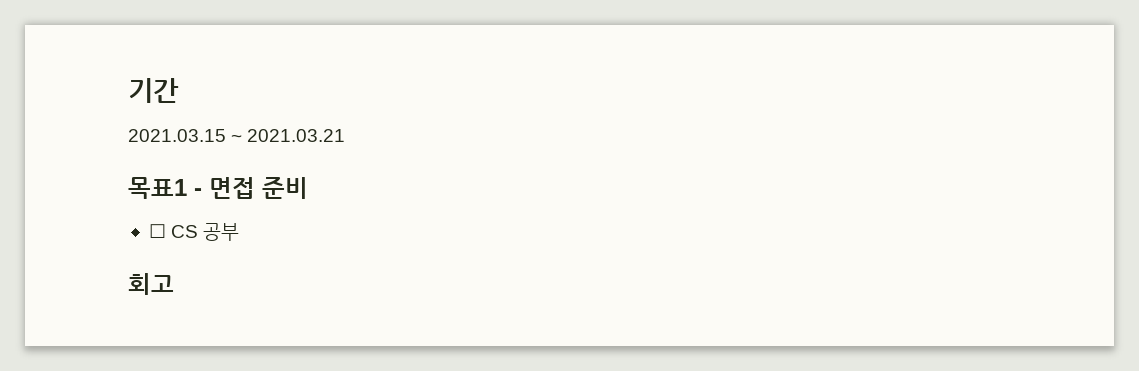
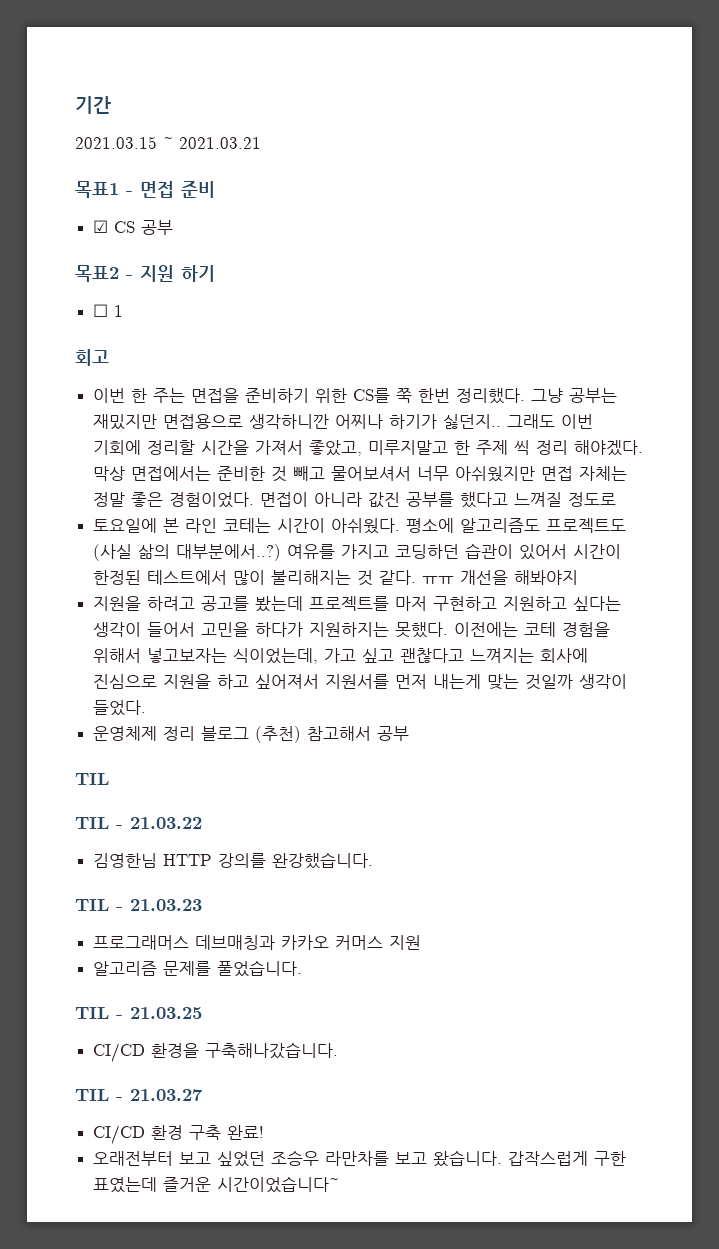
[148,224,166,238] ☐ -> [93,220,109,233] ☑
[128,273,174,295] 회고 -> [75,265,215,282] [93,304,124,317] [75,349,109,366] [93,388,618,404] [93,414,594,430] [93,440,644,456] [93,466,628,482] [93,492,617,508] [93,518,627,534] [93,543,622,561] [93,570,579,586] [93,596,622,612] [93,622,611,638] [93,648,589,664] [93,674,628,690] [93,700,147,716] [93,726,410,743] [75,773,109,785] [75,817,202,829] [93,852,374,869] [75,899,202,911] [93,935,422,950] [93,960,303,977] [75,1007,202,1019] [93,1042,339,1062] [75,1089,203,1101] [93,1125,265,1144] [93,1150,627,1167] [93,1176,340,1193] 목표2 - 지원 하기 // ☐ 1 // 회고 // 이번 한 주는 면접을 준비하기 위한 CS를 쭉 한번 정리했다. 그냥 공부는 재밌지만 면접용으로 생각하니깐 어찌나 하기가 싫던지.. 그래도 이번 기회에 정리할 시간을 가져서 좋았고, 미루지말고 한 주제 씩 정리 해야겠다. 막상 면접에서는 준비한 것 빼고 물어보셔서 너무 아쉬웠지만 면접 자체는 정말 좋은 경험이었다. 면접이 아니라 값진 공부를 했다고 느껴질 정도로 // 토요일에 본 라인 코테는 시간이 아쉬웠다. 평소에 알고리즘도 프로젝트도 (사실 삶의 대부분에서..?) 여유를 가지고 코딩하던 습관이 있어서 시간이 한정된 테스트에서 많이 불리해지는 것 같다. ㅠㅠ 개선을 해봐야지 // 지원을 하려고 공고를 봤는데 프로젝트를 마저 구현하고 지원하고 싶다는 생각이 들어서 고민을 하다가 지원하지는 못했다. 이전에는 코테 경험을 위해서 넣고보자는 식이었는데, 가고 싶고 괜찮다고 느껴지는 회사에 진심으로 지원을 하고 싶어져서 지원서를 먼저 내는게 맞는 것일까 생각이 들었다. // 운영체제 정리 블로그 (추천) 참고해서 공부 // TIL // TIL - 21.03.22 // 김영한님 HTTP 강의를 완강했습니다. // TIL - 21.03.23 // 프로그래머스 데브매칭과 카카오 커머스 지원 // 알고리즘 문제를 풀었습니다. // TIL - 21.03.25 // CI/CD 환경을 구축해나갔습니다. // TIL - 21.03.27 // CI/CD 환경 구축 완료! // 오래전부터 보고 싶었던 조승우 라만차를 보고 왔습니다. 갑작스럽게 구한 표였는데 즐거운 시간이었습니다~

